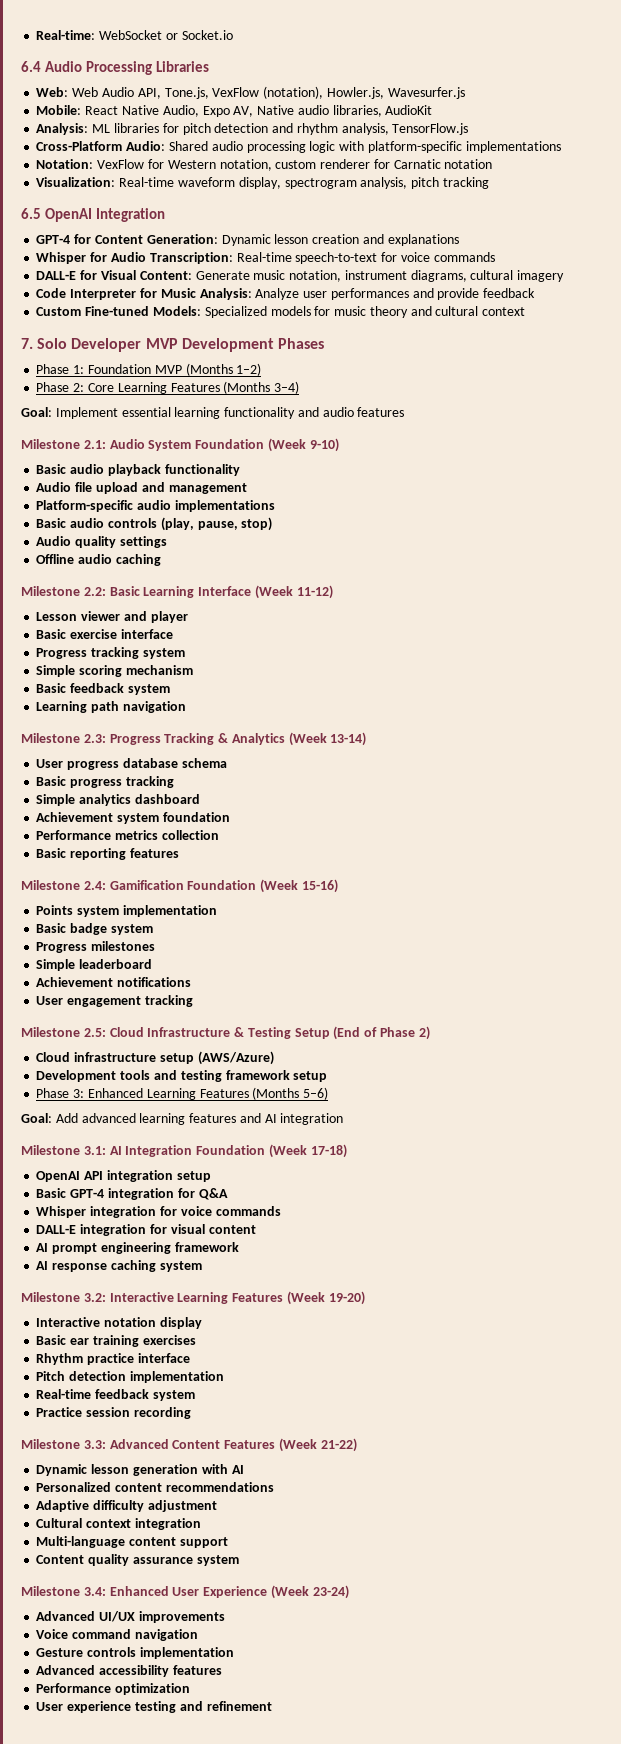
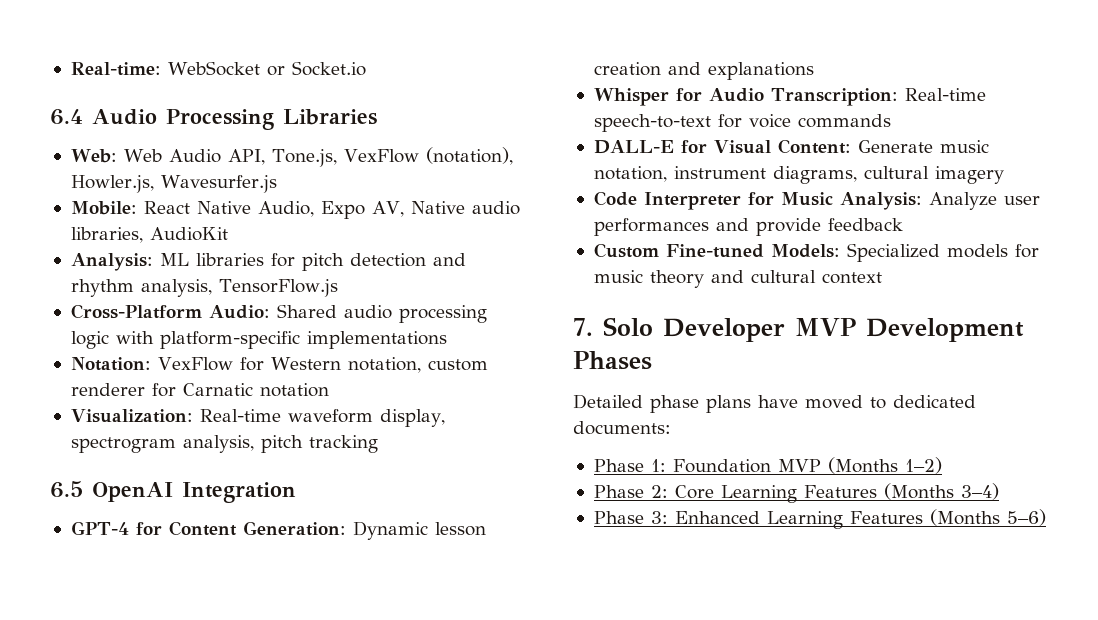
(324, 343) none -> [573,394,976,413] [573,421,671,435] // Detailed phase plans have moved to dedicated documents:
[21,407,405,419] [21,438,339,452] [36,464,240,476] [36,482,247,494] [36,500,275,512] [36,517,273,531] [36,536,167,548] [36,554,161,566] [21,585,333,599] [36,611,188,623] [36,629,173,639] [36,647,185,659] [36,665,193,677] [36,683,170,695] [36,701,186,713] [21,732,367,746] [36,758,227,770] [36,776,174,788] [36,794,200,806] [36,812,230,824] [36,830,219,840] [36,848,179,860] [21,879,338,893] [36,905,217,917] [36,923,153,935] [36,941,156,953] [36,959,153,971] [36,977,192,987] [36,995,193,1007] [21,1026,430,1040] [36,1051,274,1065] [36,1070,328,1082] // Goal: Implement essential learning functionality and audio features // Milestone 2.1: Audio System Foundation (Week 9-10) // Basic audio playback functionality // Audio file upload and management // Platform-specific audio implementations // Basic audio controls (play, pause, stop) // Audio quality settings // Offline audio caching // Milestone 2.2: Basic Learning Interface (Week 11-12) // Lesson viewer and player // Basic exercise interface // Progress tracking system // Simple scoring mechanism // Basic feedback system // Learning path navigation // Milestone 2.3: Progress Tracking & Analytics (Week 13-14) // User progress database schema // Basic progress tracking // Simple analytics dashboard // Achievement system foundation // Performance metrics collection // Basic reporting features // Milestone 2.4: Gamification Foundation (Week 15-16) // Points system implementation // Basic badge system // Progress milestones // Simple leaderboard // Achievement notifications // User engagement tracking // Milestone 2.5: Cloud Infrastructure & Testing Setup (End of Phase 2) // Cloud infrastructure setup (AWS/Azure) // Development tools and testing framework setup -> (999, 491) none
[21,1113,344,1125] [21,1144,347,1158] [36,1170,211,1182] [36,1188,228,1200] [36,1206,281,1218] [36,1224,256,1236] [36,1242,239,1254] [36,1260,202,1272] [21,1291,365,1305] [36,1317,202,1329] [36,1335,196,1347] [36,1353,190,1365] [36,1371,224,1383] [36,1389,195,1401] [36,1407,191,1419] [21,1438,357,1452] [36,1464,244,1476] [36,1482,274,1492] [36,1500,217,1512] [36,1518,201,1530] [36,1536,228,1548] [36,1554,239,1566] [21,1585,349,1599] [36,1611,225,1623] [36,1629,198,1641] [36,1647,234,1659] [36,1665,222,1677] [36,1683,191,1695] [36,1701,272,1713] // Goal: Add advanced learning features and AI integration // Milestone 3.1: AI Integration Foundation (Week 17-18) // OpenAI API integration setup // Basic GPT-4 integration for Q&A // Whisper integration for voice commands // DALL-E integration for visual content // AI prompt engineering framework // AI response caching system // Milestone 3.2: Interactive Learning Features (Week 19-20) // Interactive notation display // Basic ear training exercises // Rhythm practice interface // Pitch detection implementation // Real-time feedback system // Practice session recording // Milestone 3.3: Advanced Content Features (Week 21-22) // Dynamic lesson generation with AI // Personalized content recommendations // Adaptive difficulty adjustment // Cultural context integration // Multi-language content support // Content quality assurance system // Milestone 3.4: Enhanced User Experience (Week 23-24) // Advanced UI/UX improvements // Voice command navigation // Gesture controls implementation // Advanced accessibility features // Performance optimization // User experience testing and refinement -> (1046, 517) none

